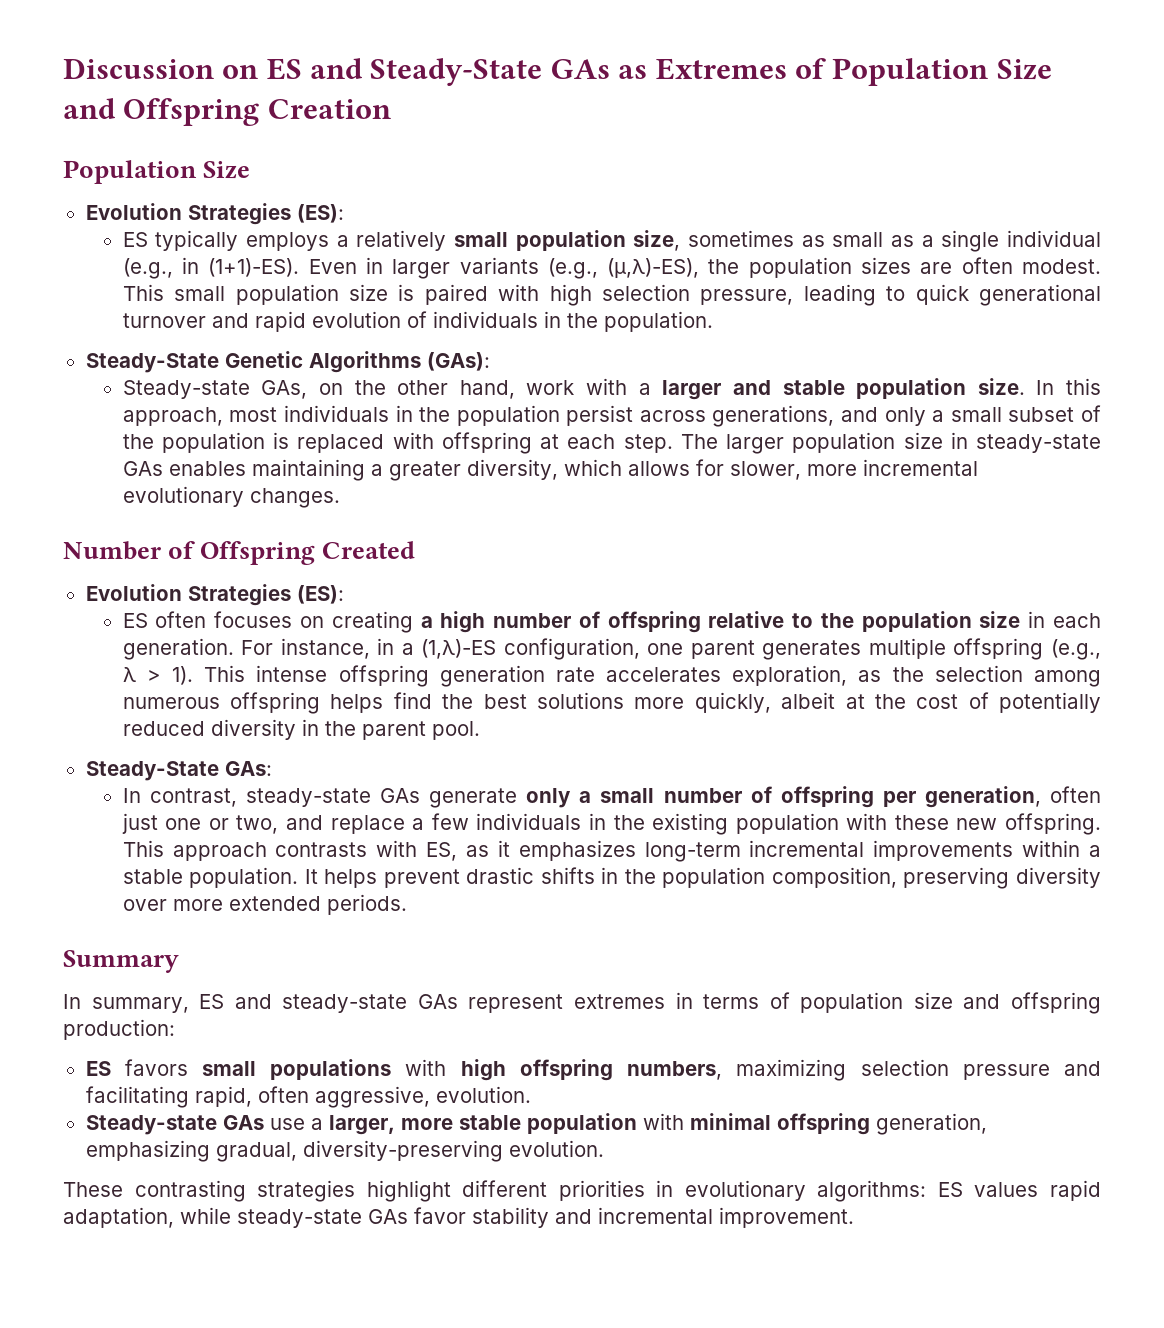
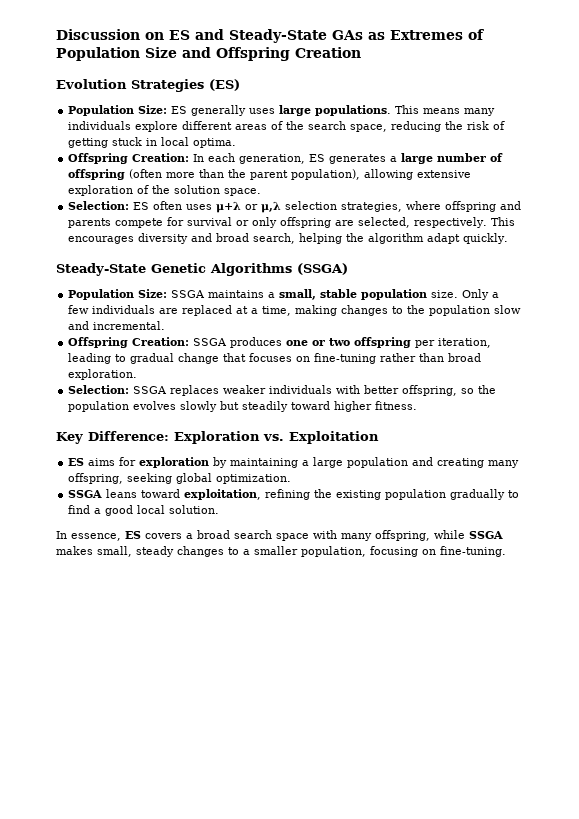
[63,160,251,184] [85,203,344,225] [122,230,1101,252] [122,257,1101,279] [122,284,1102,306] [122,311,713,332] [85,351,490,373] [122,378,1101,400] [122,405,1101,427] [122,432,1101,454] [122,459,978,481] [122,486,340,508] [63,541,416,565] [85,584,344,606] [122,611,1101,633] [122,638,1102,660] [122,665,1101,687] [122,692,1102,714] [122,719,480,740] [85,761,272,781] [122,786,1101,808] [121,813,1101,835] [122,840,1101,862] [122,867,1102,889] [122,894,407,915] [63,950,179,973] [63,992,1101,1014] [63,1019,175,1040] [85,1059,1102,1081] [85,1086,531,1108] [85,1113,987,1135] [85,1140,604,1162] [63,1180,1101,1202] [63,1207,854,1228] // Population Size // Evolution Strategies (ES): // ES typically employs a relatively small population size, sometimes as small as a single individual (e.g., in (1+1)-ES). Even in larger variants (e.g., (μ,λ)-ES), the population sizes are often modest. This small population size is paired with high selection pressure, leading to quick generational turnover and rapid evolution of individuals in the population. // Steady-State Genetic Algorithms (GAs): // Steady-state GAs, on the other hand, work with a larger and stable population size. In this approach, most individuals in the population persist across generations, and only a small subset of the population is replaced with offspring at each step. The larger population size in steady-state GAs enables maintaining a greater diversity, which allows for slower, more incremental evolutionary changes. // Number of Offspring Created // Evolution Strategies (ES): // ES often focuses on creating a high number of offspring relative to the population size in each generation. For instance, in a (1,λ)-ES configuration, one parent generates multiple offspring (e.g., λ > 1). This intense offspring generation rate accelerates exploration, as the selection among numerous offspring helps find the best solutions more quickly, albeit at the cost of potentially reduced diversity in the parent pool. // Steady-State GAs: // In contrast, steady-state GAs generate only a small number of offspring per generation, often just one or two, and replace a few individuals in the existing population with these new offspring. This approach contrasts with ES, as it emphasizes long-term incremental improvements within a stable population. It helps prevent drastic shifts in the population composition, preserving diversity over more extended periods. // Summary // In summary, ES and steady-state GAs represent extremes in terms of population size and offspring production: // ES favors small populations with high offspring numbers, maximizing selection pressure and facilitating rapid, often aggressive, evolution. // Steady-state GAs use a larger, more stable population with minimal offspring generation, emphasizing gradual, diversity-preserving evolution. // These contrasting strategies highlight different priorities in evolutionary algorithms: ES values rapid adaptation, while steady-state GAs favor stability and incremental improvement. -> [56,79,240,92] [68,105,496,116] [68,121,506,132] [68,137,237,148] [68,153,504,164] [68,169,472,180] [68,185,262,196] [68,201,522,213] [68,217,516,228] [68,233,509,244] [56,263,348,276] [68,289,500,300] [68,305,522,316] [68,321,166,330] [68,337,492,348] [68,353,482,364] [68,369,138,380] [68,385,497,396] [68,401,418,412] [56,431,379,444] [68,457,520,468] [68,473,292,484] [68,489,520,500] [68,505,220,516] [56,530,503,541] [56,546,506,557] // Evolution Strategies (ES) // Population Size: ES generally uses large populations. This means many individuals explore different areas of the search space, reducing the risk of getting stuck in local optima. // Offspring Creation: In each generation, ES generates a large number of offspring (often more than the parent population), allowing extensive exploration of the solution space. // Selection: ES often uses μ+λ or μ,λ selection strategies, where offspring and parents compete for survival or only offspring are selected, respectively. This encourages diversity and broad search, helping the algorithm adapt quickly. // Steady-State Genetic Algorithms (SSGA) // Population Size: SSGA maintains a small, stable population size. Only a few individuals are replaced at a time, making changes to the population slow and incremental. // Offspring Creation: SSGA produces one or two offspring per iteration, leading to gradual change that focuses on fine-tuning rather than broad exploration. // Selection: SSGA replaces weaker individuals with better offspring, so the population evolves slowly but steadily toward higher fitness. // Key Difference: Exploration vs. Exploitation // ES aims for exploration by maintaining a large population and creating many offspring, seeking global optimization. // SSGA leans toward exploitation, refining the existing population gradually to find a good local solution. // In essence, ES covers a broad search space with many offspring, while SSGA makes small, steady changes to a smaller population, focusing on fine-tuning.

